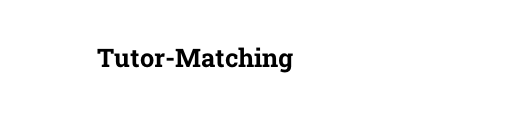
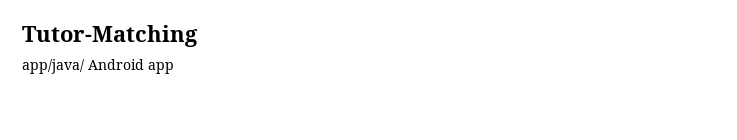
(293, 60) none -> [22,59,174,74] // app/java/ Android app

